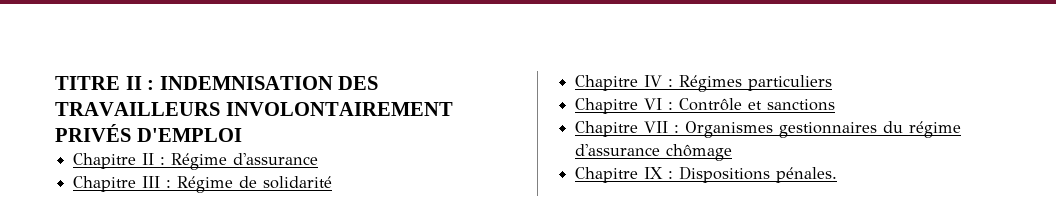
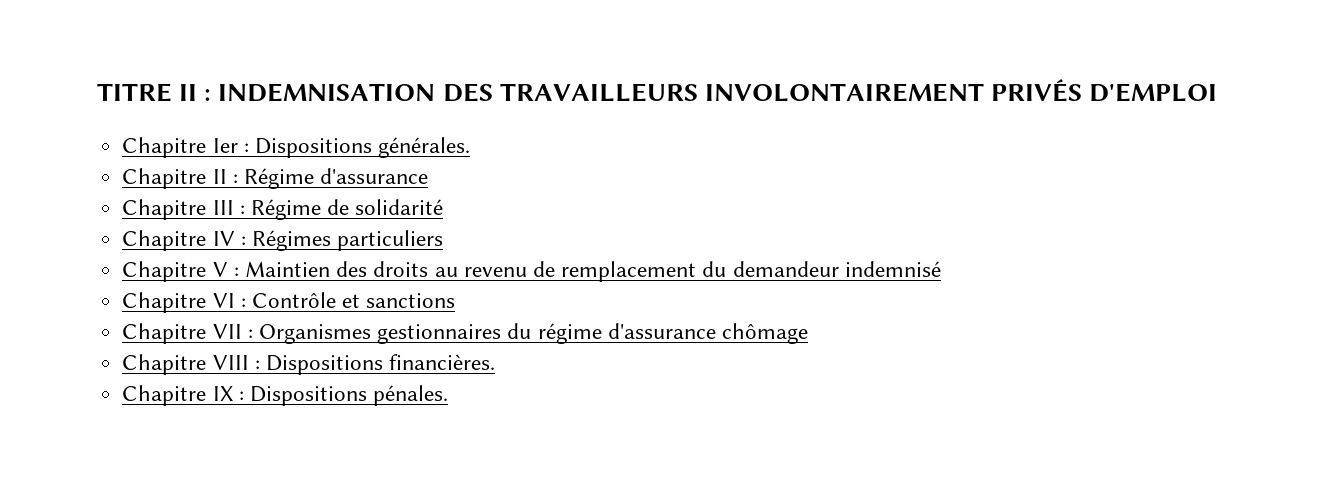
(242, 135) none -> [122,137,471,158] // Chapitre Ier : Dispositions générales.
(833, 83) none -> [122,261,941,282] // Chapitre V : Maintien des droits au revenu de remplacement du demandeur indemnisé
(733, 152) none -> [122,354,496,375] // Chapitre VIII : Dispositions financières.

